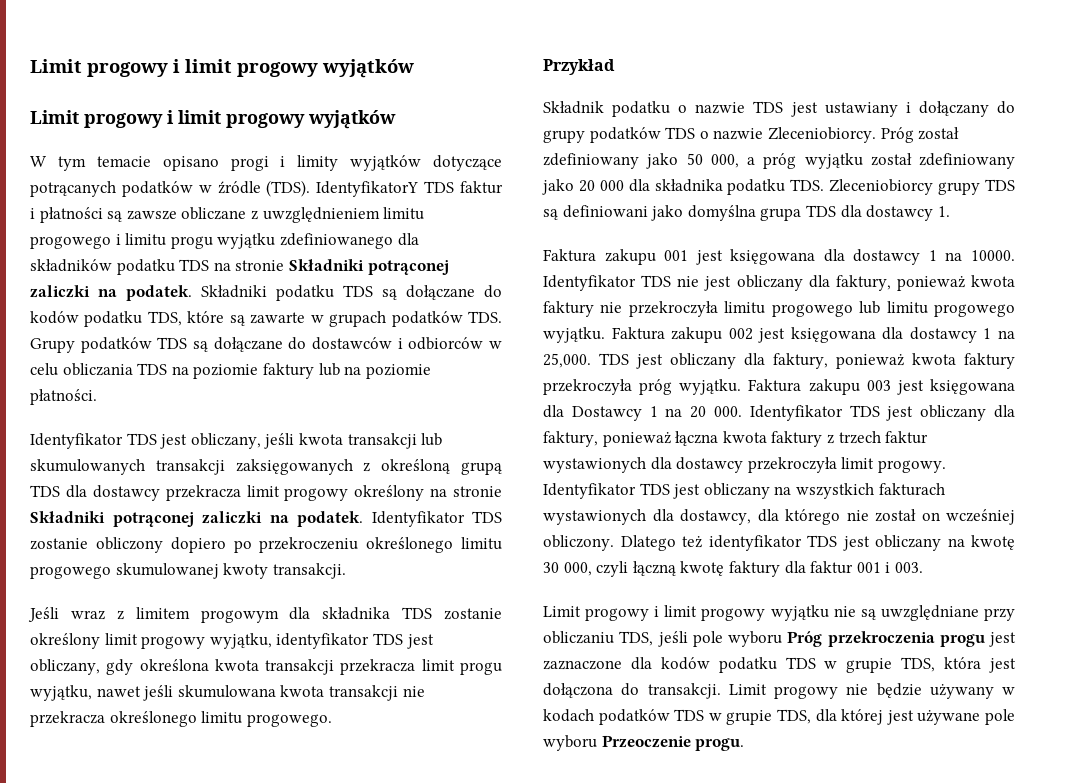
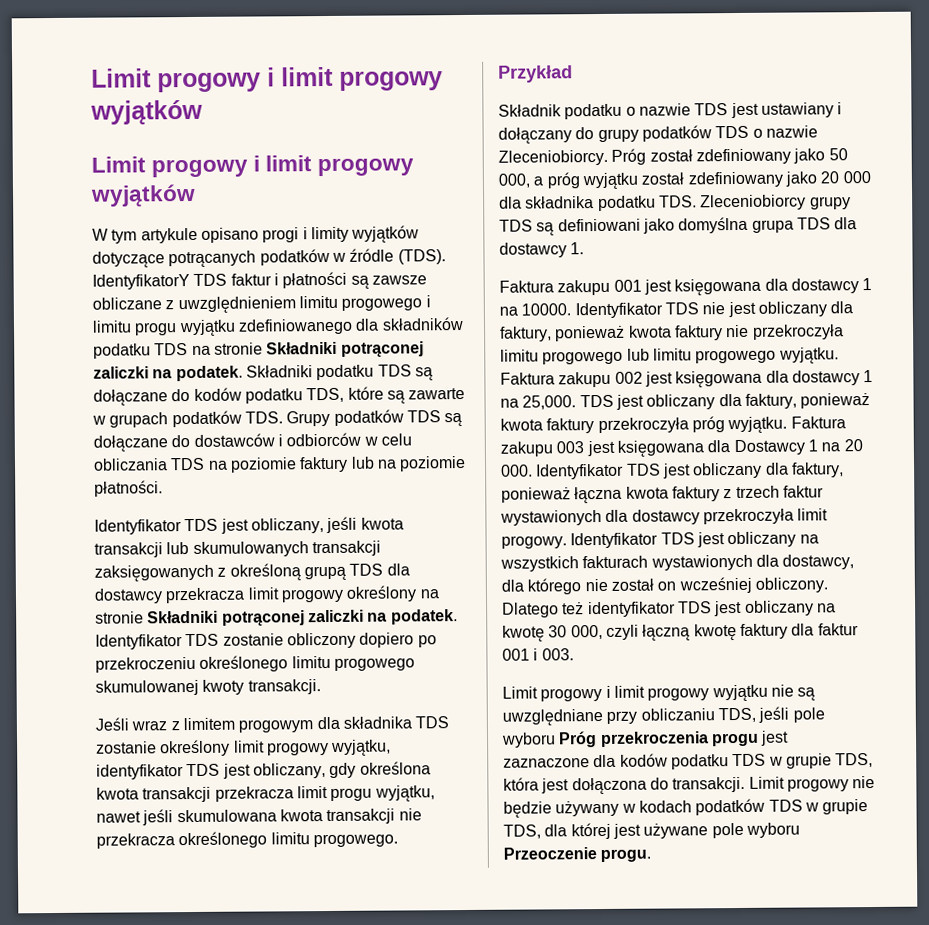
[96,156,151,167] temacie -> [140,227,198,244] artykule

